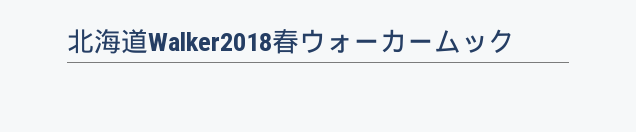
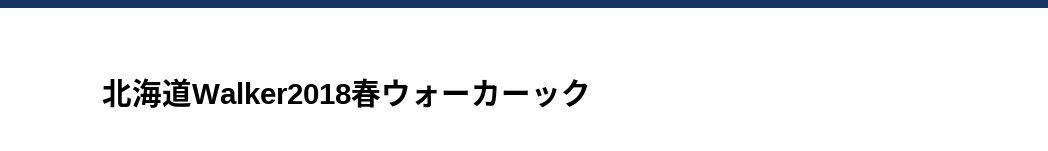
[434,30,461,53] ム -> (531, 97) none

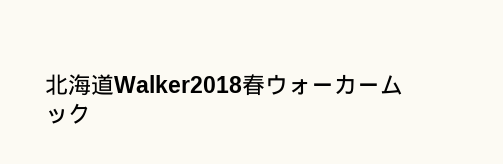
(531, 97) none -> [380,75,403,95] ム

